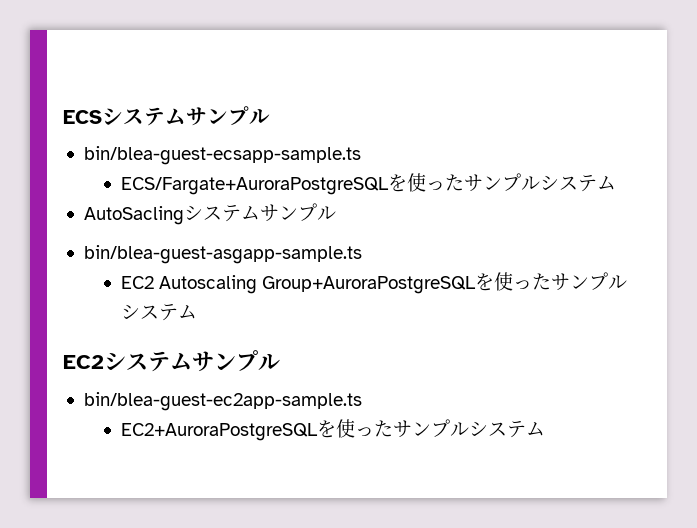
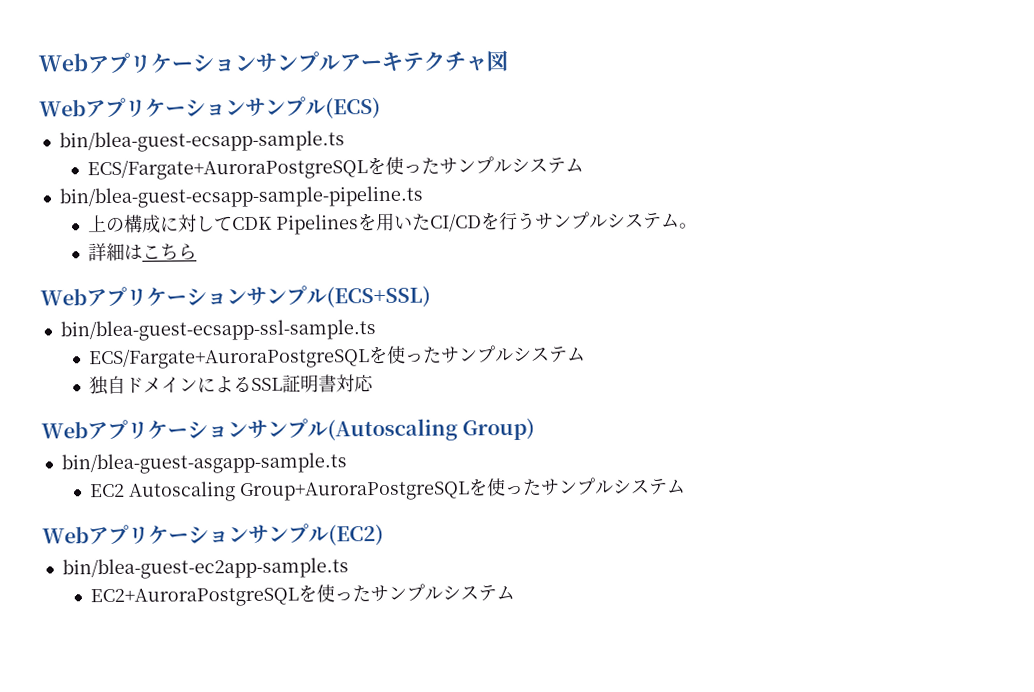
[63,106,270,126] ECSシステムサンプル -> [38,50,508,75] [39,96,381,119] Webアプリケーションサンプルアーキテクチャ図 // Webアプリケーションサンプル(ECS)
[83,203,336,225] AutoSaclingシステムサンプル -> [58,185,423,209] [88,211,699,235] [88,242,198,262] [40,285,431,308] [59,319,376,342] [89,345,587,370] [89,374,375,396] [41,417,536,442] bin/blea-guest-ecsapp-sample-pipeline.ts // 上の構成に対してCDK Pipelinesを用いたCI/CDを行うサンプルシステム。 // 詳細はこちら // Webアプリケーションサンプル(ECS+SSL) // bin/blea-guest-ecsapp-ssl-sample.ts // ECS/Fargate+AuroraPostgreSQLを使ったサンプルシステム // 独自ドメインによるSSL証明書対応 // Webアプリケーションサンプル(Autoscaling Group)
[63,350,280,372] EC2システムサンプル -> [42,523,384,546] Webアプリケーションサンプル(EC2)

